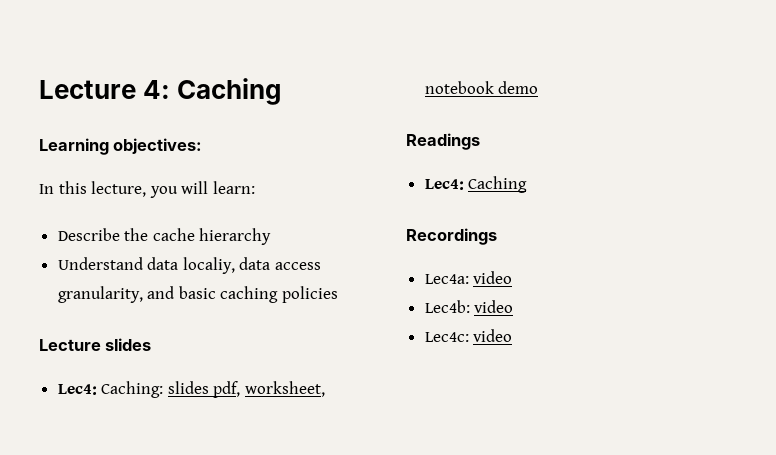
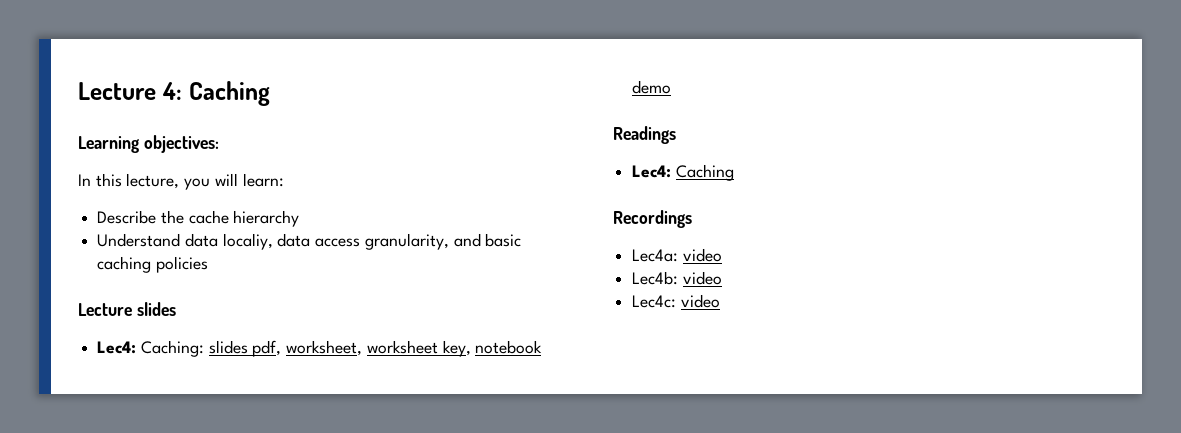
(326, 389) none -> [366,340,471,357] worksheet key,

